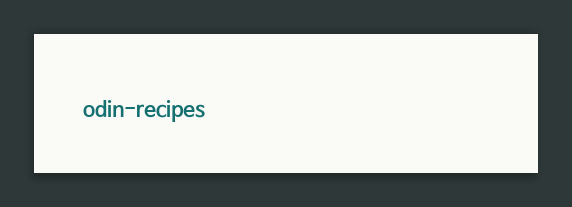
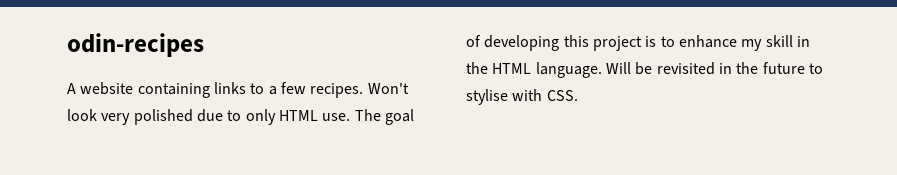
(205, 111) none -> [67,82,409,98] [67,109,414,125] [466,35,810,51] [466,62,823,78] [466,89,578,105] // A website containing links to a few recipes. Won't look very polished due to only HTML use. The goal of developing this project is to enhance my skill in the HTML language. Will be revisited in the future to stylise with CSS.

